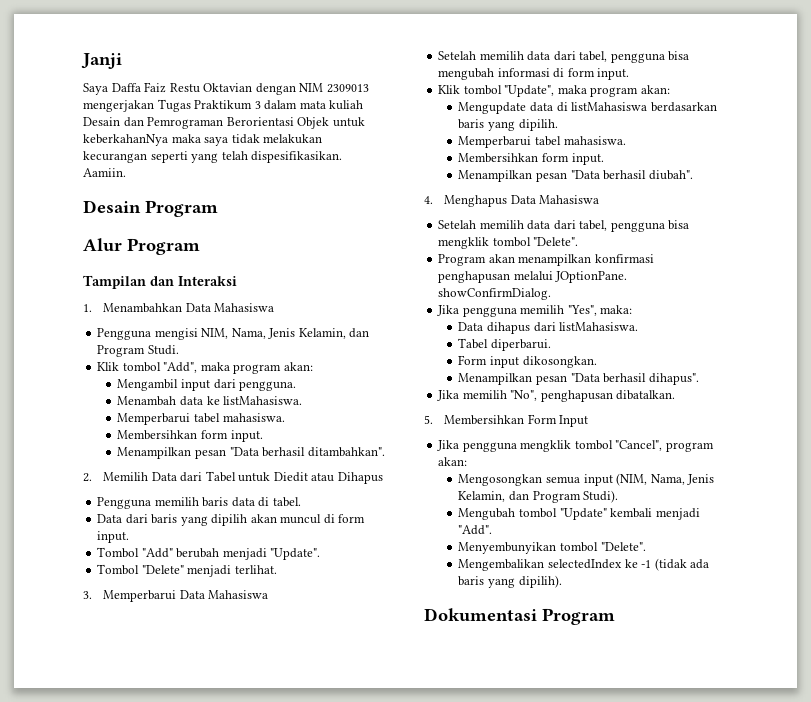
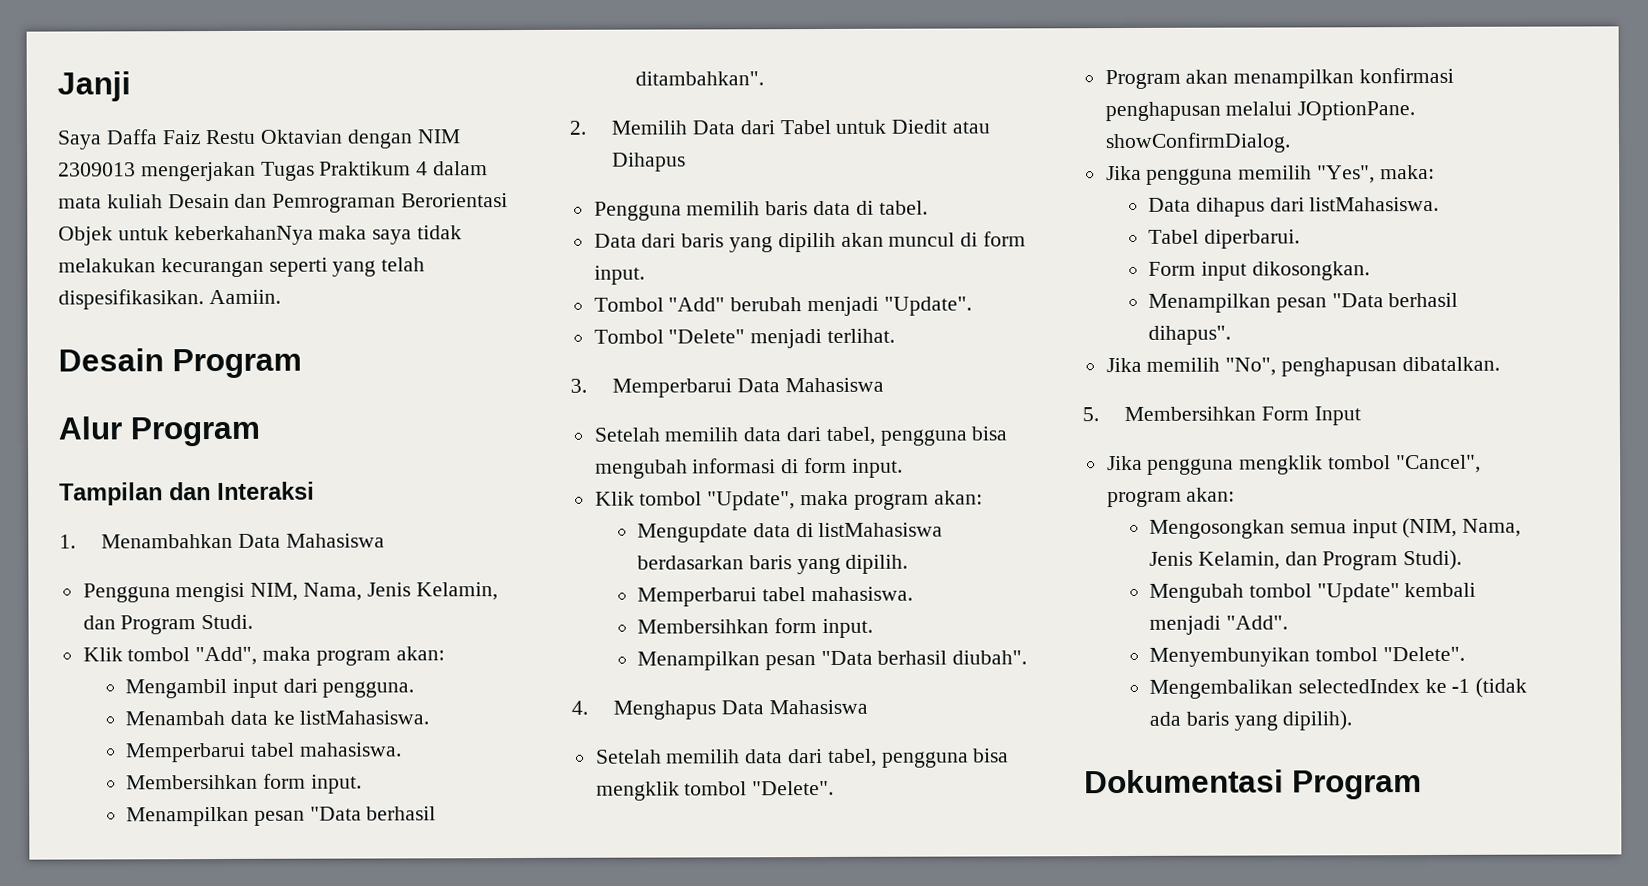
[254,101,261,109] 3 -> [416,161,429,176] 4

